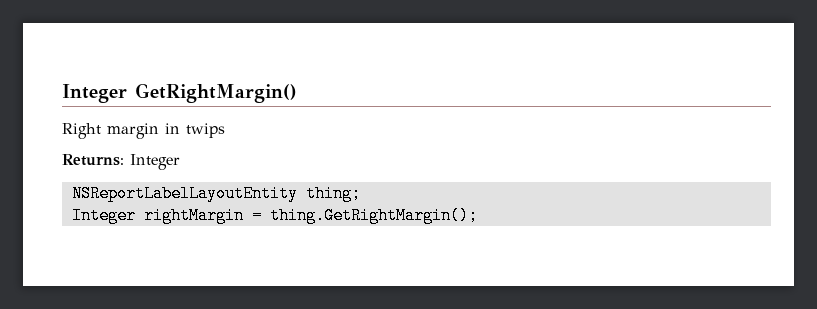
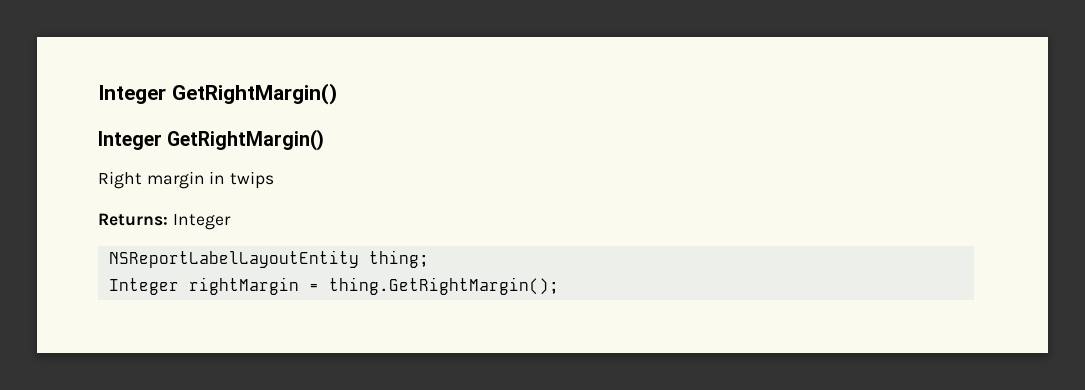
[62,83,297,103] Integer GetRightMargin() -> [98,83,337,105] [98,129,325,151] Integer GetRightMargin() // Integer GetRightMargin()

